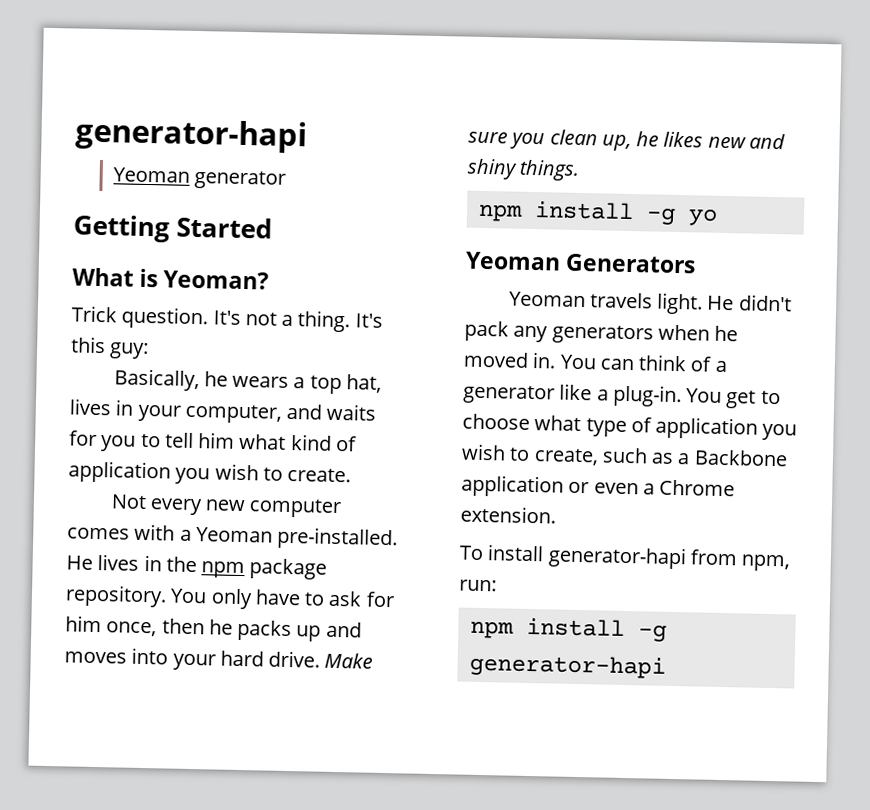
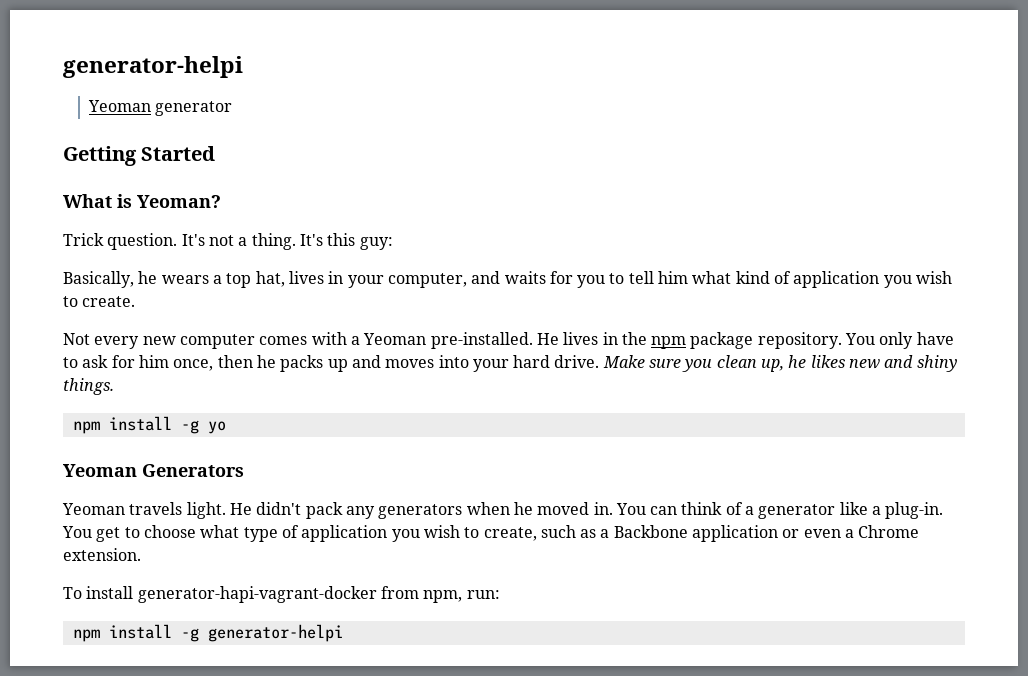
[75,117,307,154] generator-hapi -> [63,56,243,78] generator-helpi
[547,545,687,570] generator-hapi -> [137,586,377,603] generator-hapi-vagrant-docker
[468,653,666,679] generator-hapi -> [207,624,343,642] generator-helpi

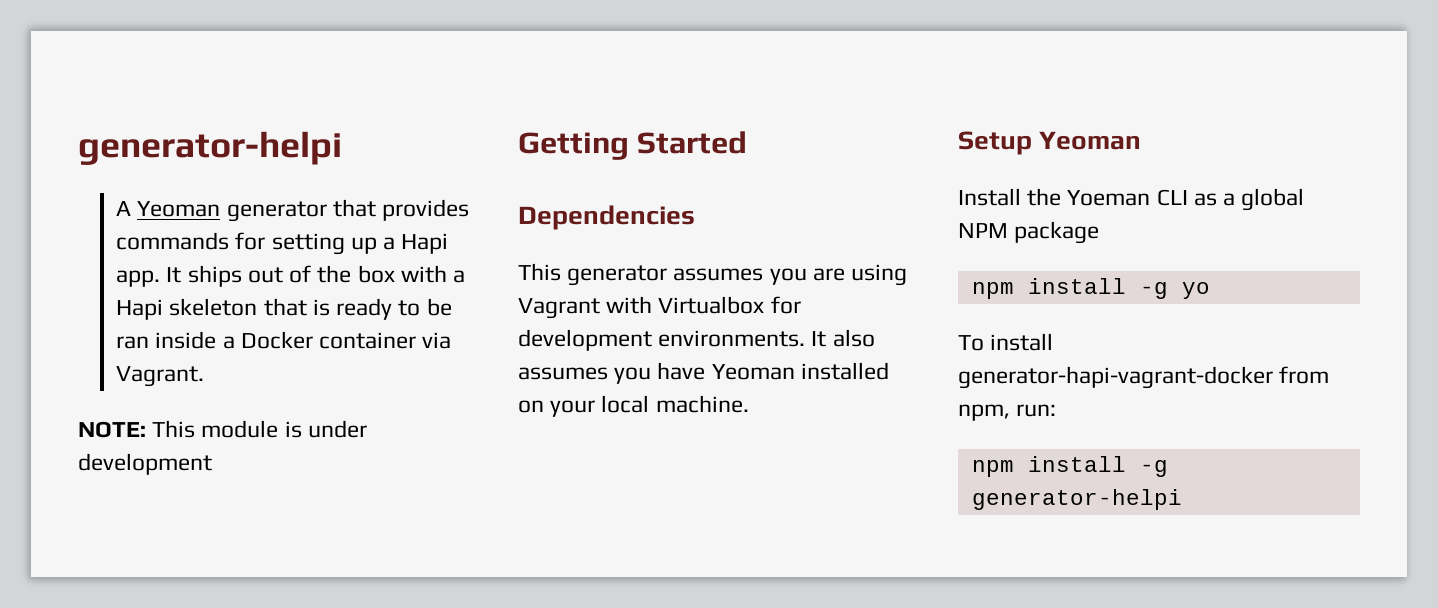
(243, 67) none -> [116,201,132,216] A
[63,146,216,166] [63,194,221,208] [63,233,393,250] [63,271,953,288] [63,296,136,307] [63,332,954,349] [63,355,957,372] [63,378,114,395] [72,416,226,434] [63,464,244,477] [62,502,944,519] [62,525,920,542] [63,548,141,561] // Getting Started // What is Yeoman? // Trick question. It's not a thing. It's this guy: // Basically, he wears a top hat, lives in your computer, and waits for you to tell him what kind of application you wish to create. // Not every new computer comes with a Yeoman pre-installed. He lives in the npm package repository. You only have to ask for him once, then he packs up and moves into your hard drive. Make sure you clean up, he likes new and shiny things. // npm install -g yo // Yeoman Generators // Yeoman travels light. He didn't pack any generators when he moved in. You can think of a generator like a plug-in. You get to choose what type of application you wish to create, such as a Backbone application or even a Chrome extension. -> [332,199,470,221] [116,232,449,255] [116,265,465,287] [116,298,452,320] [116,331,452,349] [116,366,205,387] [78,420,367,438] [78,453,212,475] [518,131,748,160] [518,205,695,230] [518,263,908,286] [518,296,801,319] [518,329,875,351] [518,362,889,384] [518,395,749,417] [958,131,1142,155] [958,188,1305,211] [958,221,1100,244] [971,278,1210,299] that provides commands for setting up a Hapi app. It ships out of the box with a Hapi skeleton that is ready to be ran inside a Docker container via Vagrant. // NOTE: This module is under development // Getting Started // Dependencies // This generator assumes you are using Vagrant with Virtualbox for development environments. It also assumes you have Yeoman installed on your local machine. // Setup Yeoman // Install the Yoeman CLI as a global NPM package // npm install -g yo

